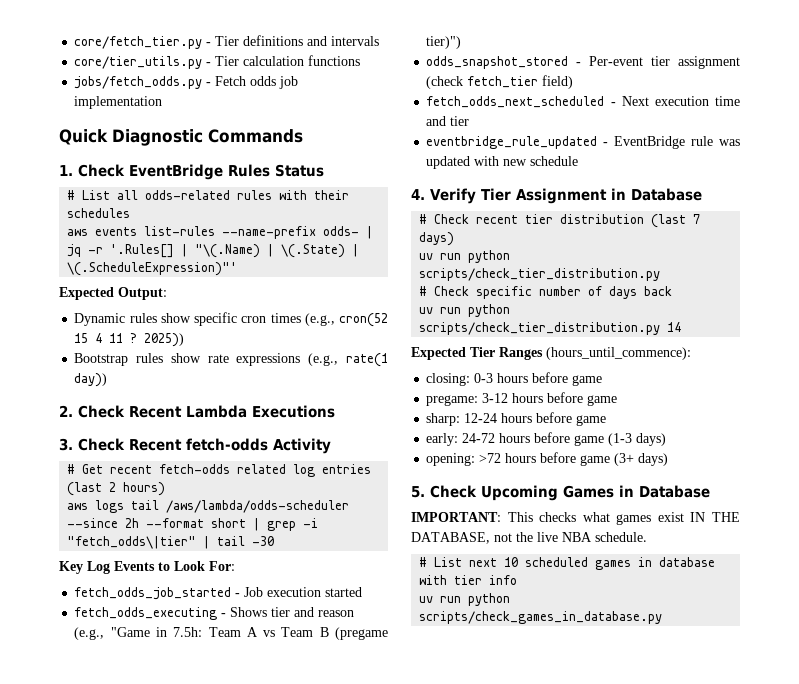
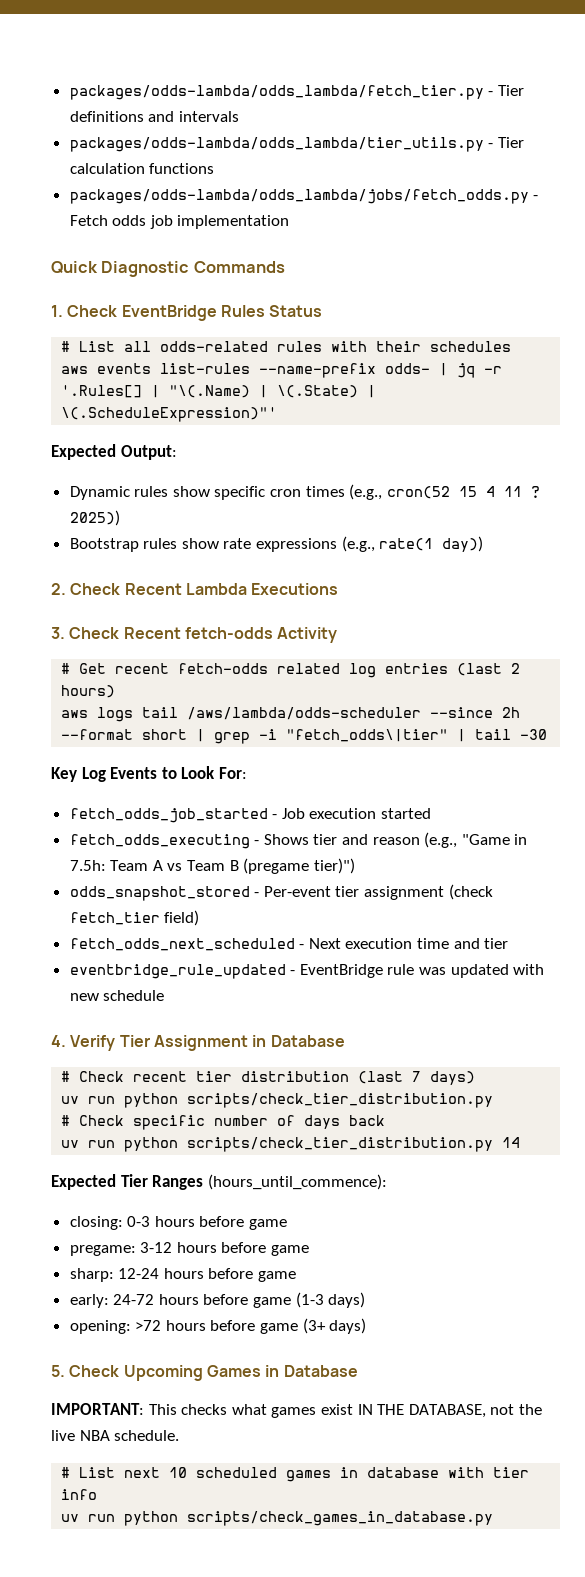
[74,36,203,49] core/fetch_tier.py -> [69,85,484,100] packages/odds-lambda/odds_lambda/fetch_tier.py
[74,56,203,69] core/tier_utils.py -> [69,137,484,152] packages/odds-lambda/odds_lambda/tier_utils.py
[74,76,203,89] jobs/fetch_odds.py -> [69,189,529,204] packages/odds-lambda/odds_lambda/jobs/fetch_odds.py

